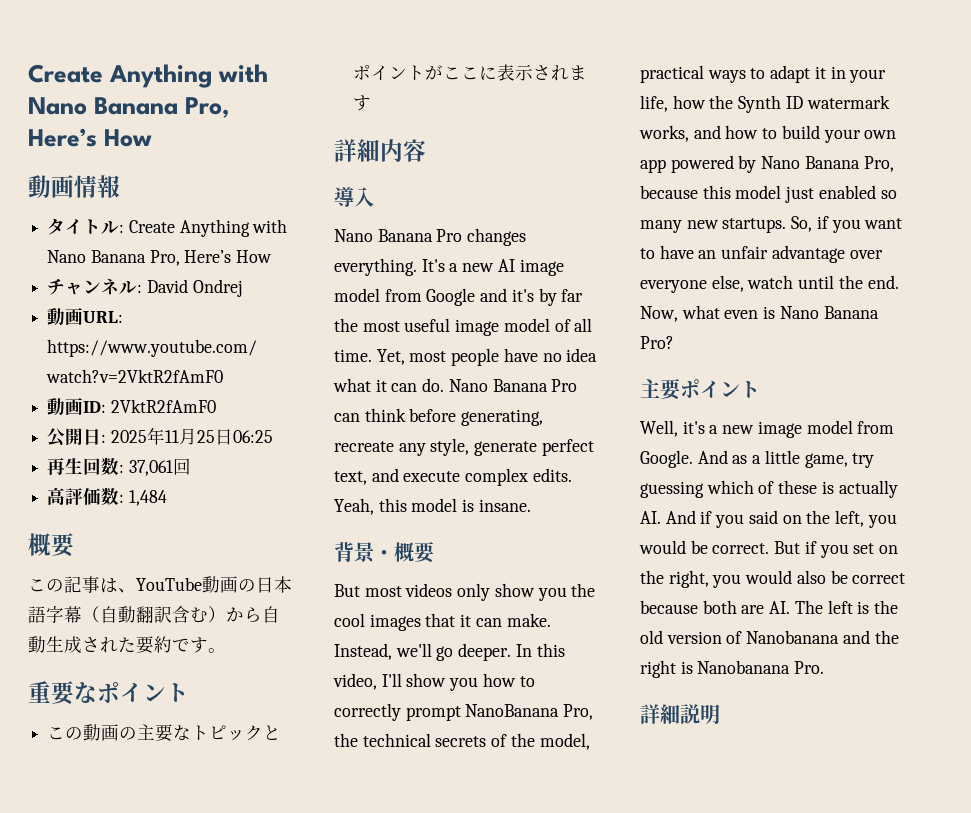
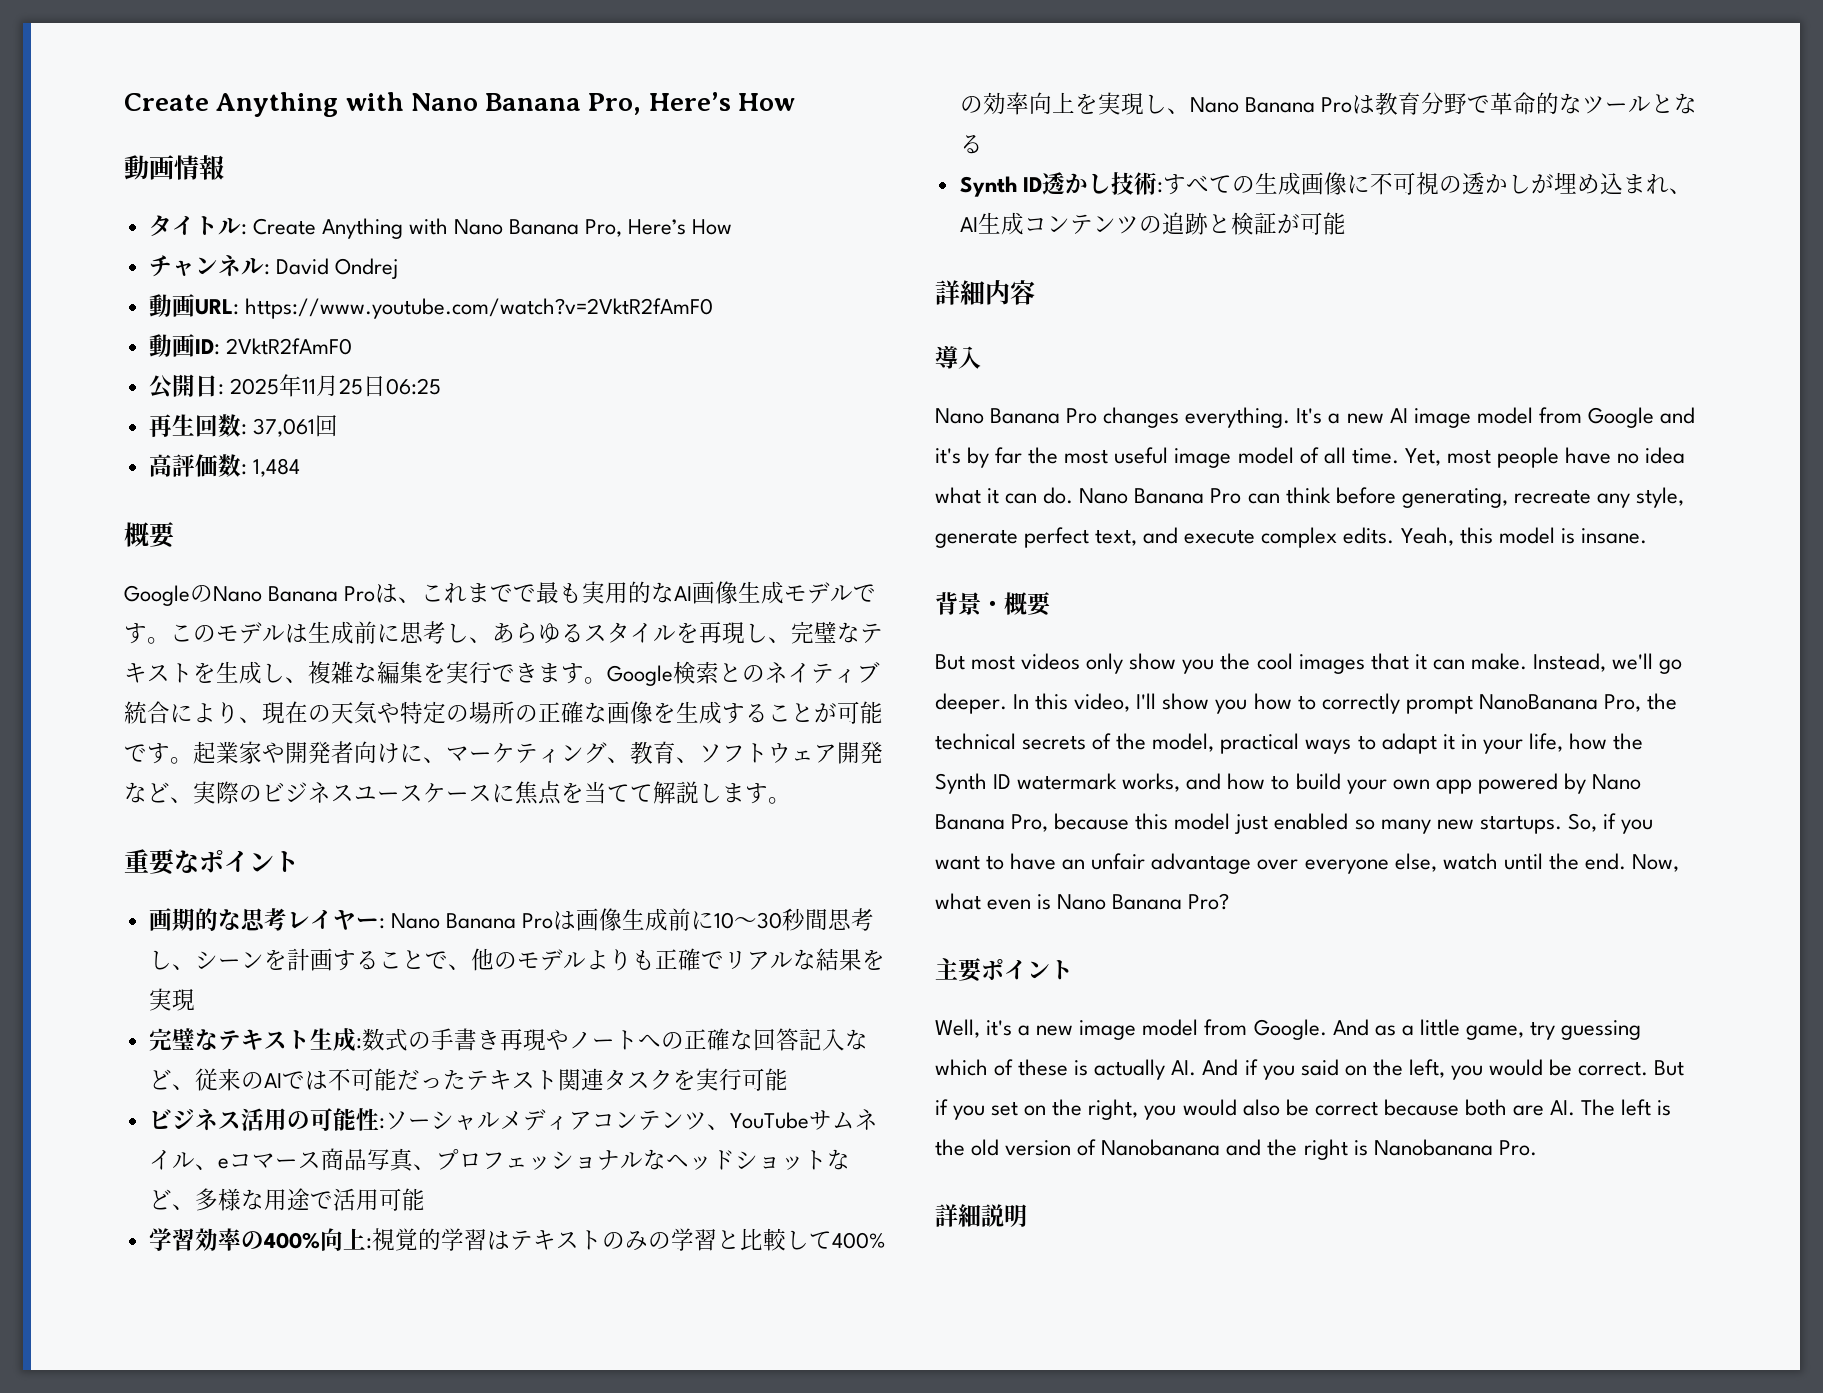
[28,576,292,593] [28,605,280,623] [28,636,190,654] この記事は、YouTube動画の日本語字幕（自動翻訳含む）から自動生成された要約で -> [124,581,877,606] [124,621,883,644] [124,661,880,686] [124,701,883,724] [124,741,883,764] [124,781,745,805] GoogleのNano Banana Proは、これまでで最も実用的なAI画像生成モデルです。このモデルは生成前に思考し、あらゆるスタイルを再現し、完璧なテキストを生成し、複雑な編集を実行できます。Google検索とのネイティブ統合により、現在の天気や特定の場所の正確な画像を生成することが可能です。起業家や開発者向けに、マーケティング、教育、ソフトウェア開発など、実際のビジネスユースケースに焦点を当てて解説しま
[47,724,282,742] [353,64,588,81] [353,95,372,111] この動画の主要なトピックとポイントがここに表示されます -> [148,908,874,931] [148,948,885,971] [148,988,195,1011] [148,1028,868,1052] [148,1068,788,1091] [148,1108,878,1131] [148,1148,850,1172] [148,1188,425,1211] [148,1228,885,1251] [959,92,1697,115] [959,134,983,154] [959,172,1692,197] [959,212,1346,235] 画期的な思考レイヤー: Nano Banana Proは画像生成前に10〜30秒間思考し、シーンを計画することで、他のモデルよりも正確でリアルな結果を実現 // 完璧なテキスト生成:数式の手書き再現やノートへの正確な回答記入など、従来のAIでは不可能だったテキスト関連タスクを実行可能 // ビジネス活用の可能性:ソーシャルメディアコンテンツ、YouTubeサムネイル、eコマース商品写真、プロフェッショナルなヘッドショットなど、多様な用途で活用可能 // 学習効率の400%向上:視覚的学習はテキストのみの学習と比較して400%の効率向上を実現し、Nano Banana Proは教育分野で革命的なツールとなる // Synth ID透かし技術:すべての生成画像に不可視の透かしが埋め込まれ、AI生成コンテンツの追跡と検証が可能

